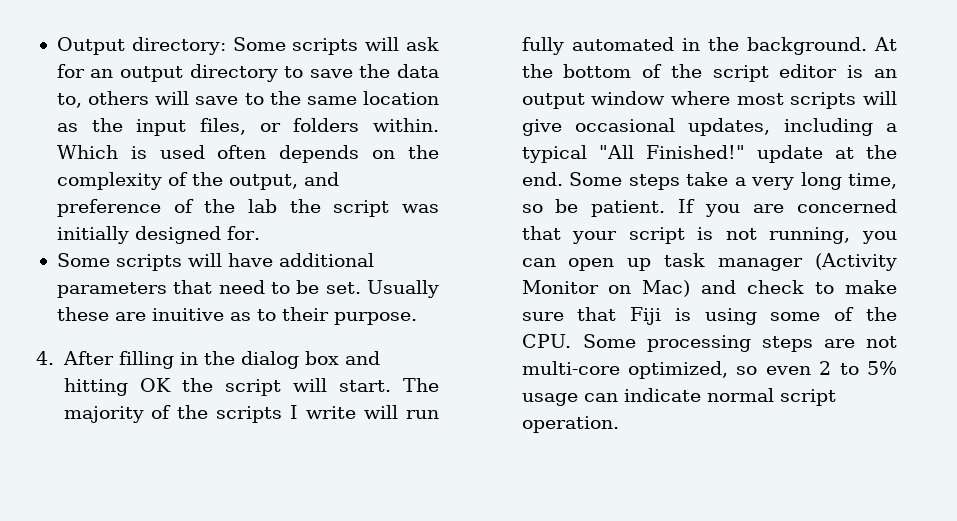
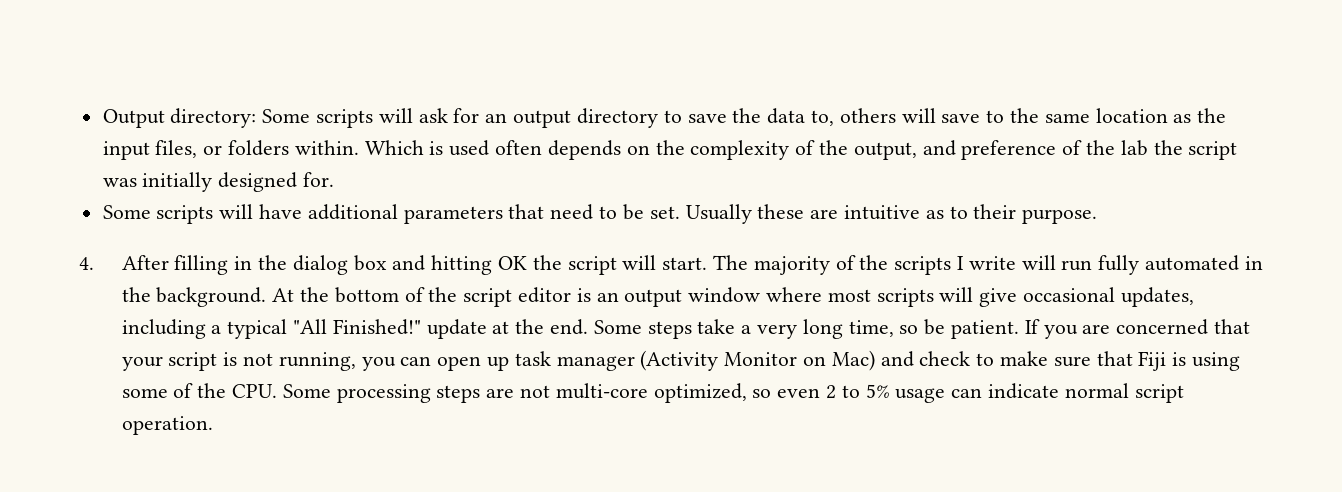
[151,308,224,321] inuitive -> [843,205,920,220] intuitive

